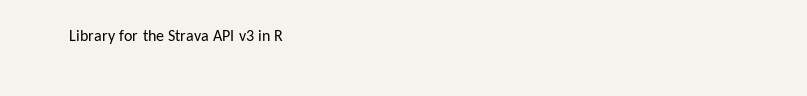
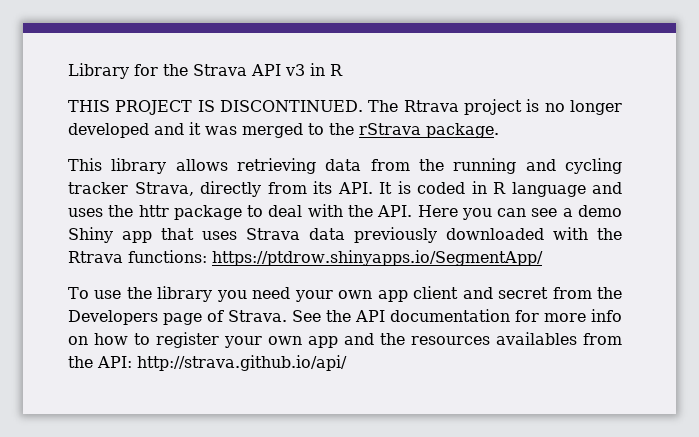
(284, 35) none -> [68,99,622,115] [68,122,499,138] [68,158,622,174] [68,181,622,197] [68,204,622,220] [68,227,622,243] [68,250,543,266] [68,286,622,302] [68,309,622,325] [68,332,622,348] [68,355,347,371] // THIS PROJECT IS DISCONTINUED. The Rtrava project is no longer developed and it was merged to the rStrava package. // This library allows retrieving data from the running and cycling tracker Strava, directly from its API. It is coded in R language and uses the httr package to deal with the API. Here you can see a demo Shiny app that uses Strava data previously downloaded with the Rtrava functions: https://ptdrow.shinyapps.io/SegmentApp/ // To use the library you need your own app client and secret from the Developers page of Strava. See the API documentation for more info on how to register your own app and the resources availables from the API: http://strava.github.io/api/

